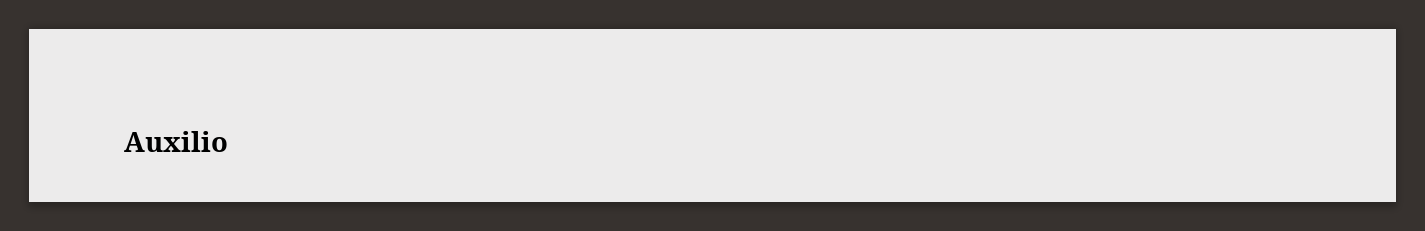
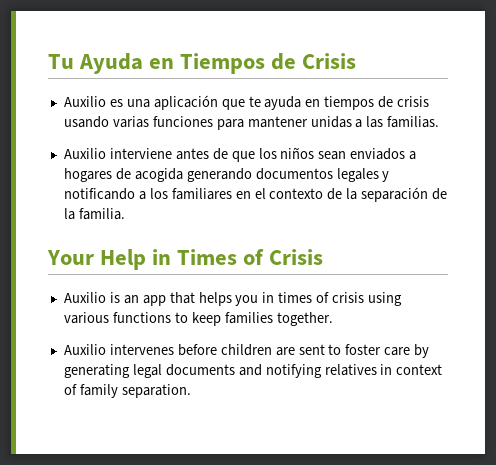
[124,131,228,152] Auxilio -> [48,53,357,74] [63,95,430,110] [63,116,440,130] [63,147,417,162] [63,168,390,182] [63,187,448,202] [63,208,125,220] [47,249,324,270] [63,292,403,306] [63,312,333,326] [63,344,430,358] [63,364,443,378] [63,384,191,398] Tu Ayuda en Tiempos de Crisis // Auxilio es una aplicación que te ayuda en tiempos de crisis usando varias funciones para mantener unidas a las familias. // Auxilio interviene antes de que los niños sean enviados a hogares de acogida generando documentos legales y notificando a los familiares en el contexto de la separación de la familia. // Your Help in Times of Crisis // Auxilio is an app that helps you in times of crisis using various functions to keep families together. // Auxilio intervenes before children are sent to foster care by generating legal documents and notifying relatives in context of family separation.

